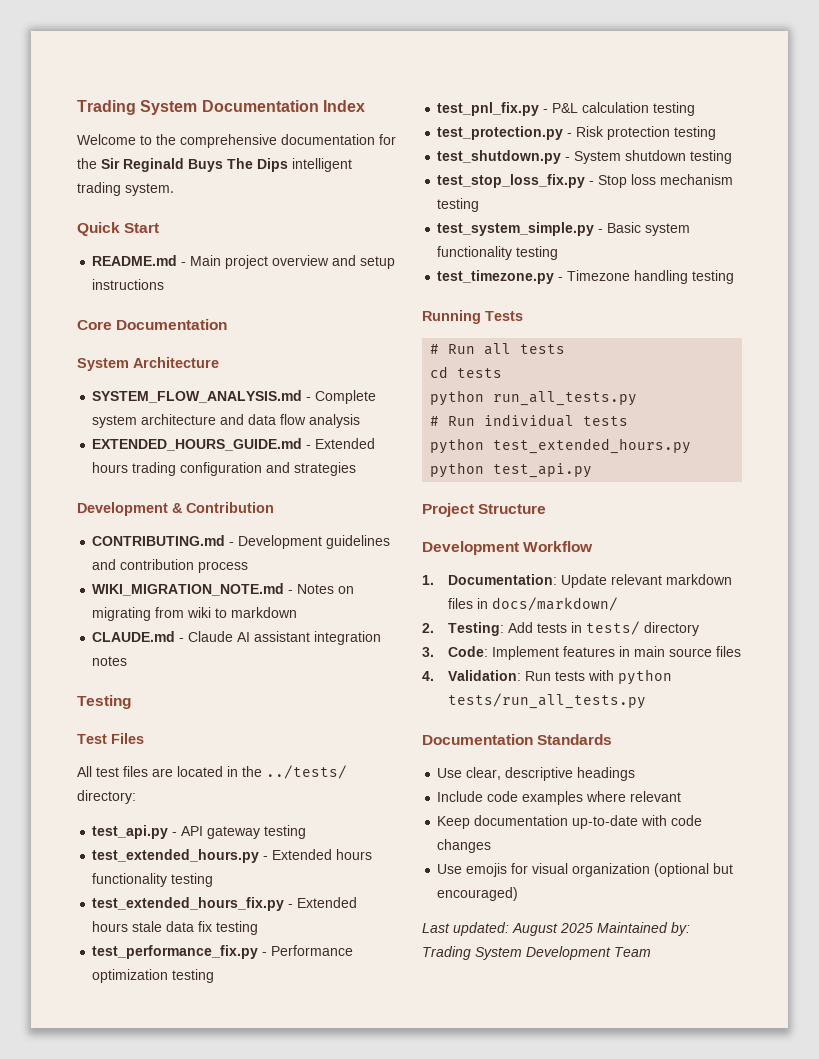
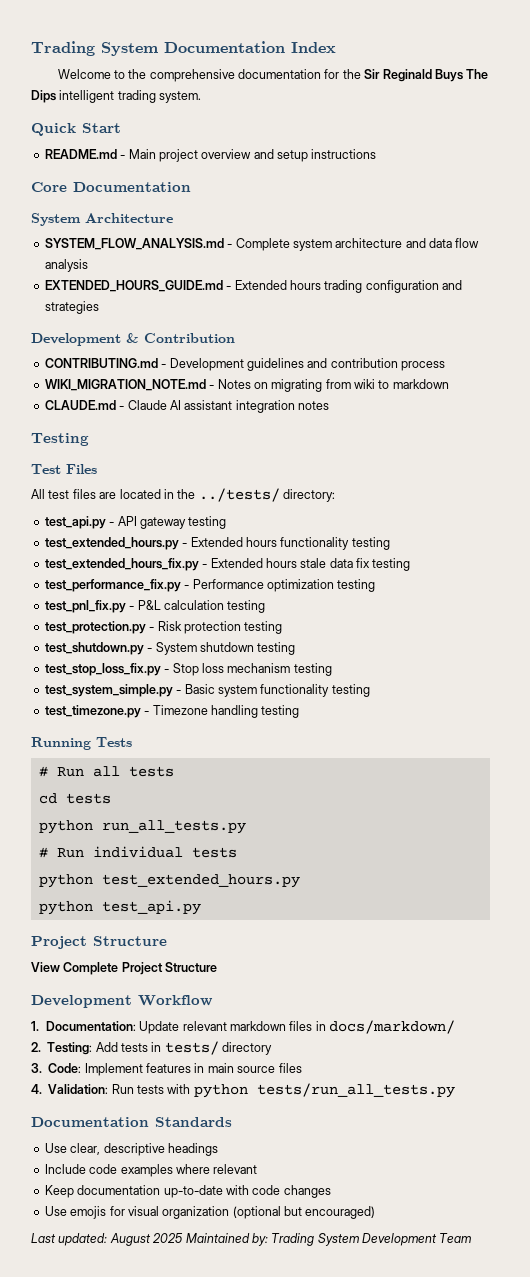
(547, 509) none -> [31,962,218,975] // View Complete Project Structure

